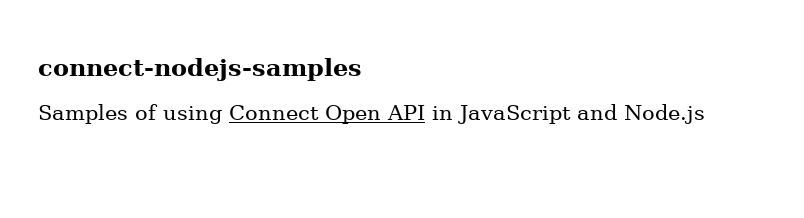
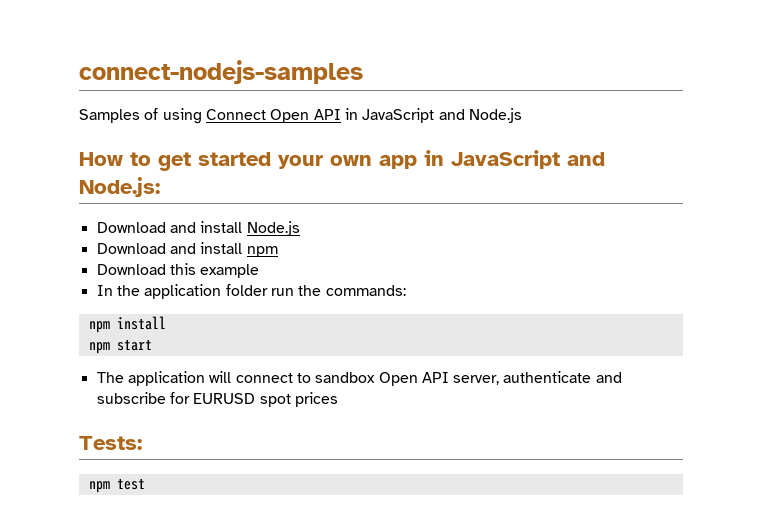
(705, 114) none -> [79,150,605,171] [79,177,160,197] [96,221,300,236] [96,242,278,257] [96,263,260,278] [96,284,406,299] [88,316,166,333] [88,340,152,354] [96,371,622,386] [96,392,338,407] [79,436,142,450] [88,479,145,493] // How to get started your own app in JavaScript and Node.js: // Download and install Node.js // Download and install npm // Download this example // In the application folder run the commands: // npm install // npm start // The application will connect to sandbox Open API server, authenticate and subscribe for EURUSD spot prices // Tests: // npm test

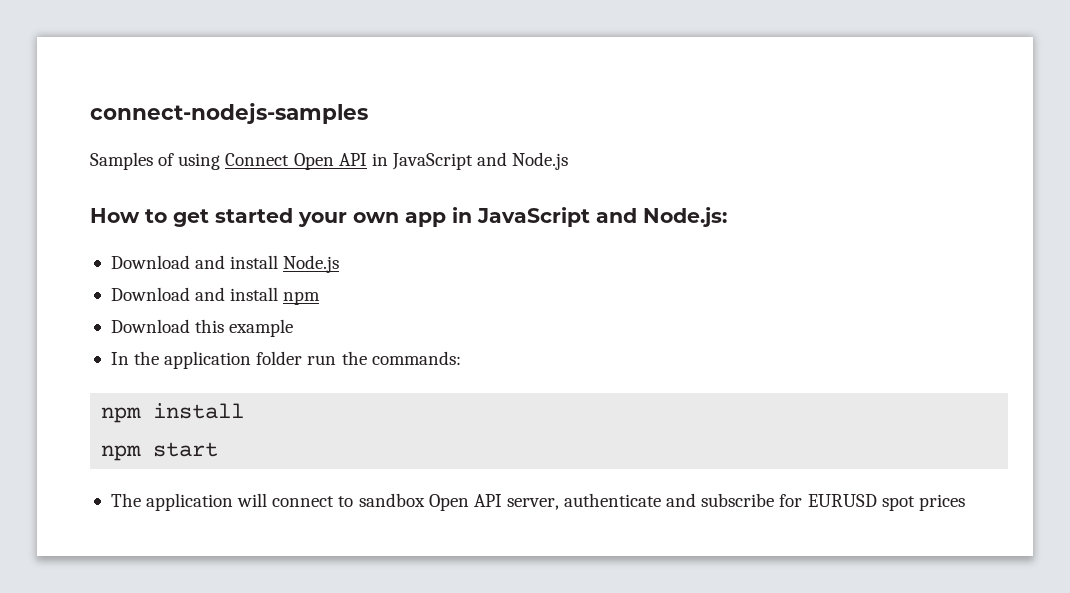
[79,436,142,450] [88,479,145,493] // Tests: // npm test -> (965, 502) none

